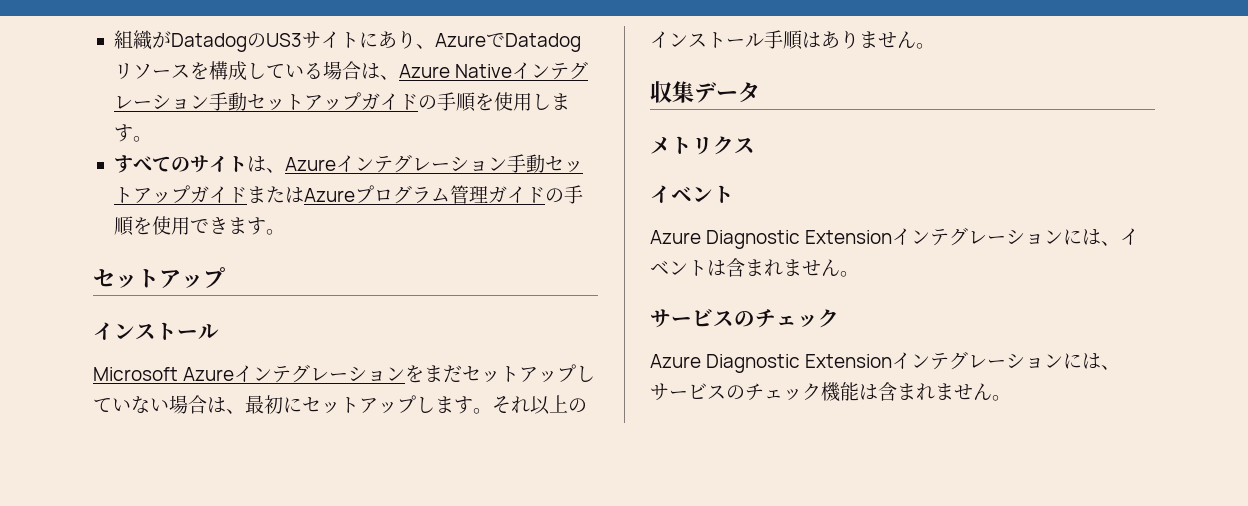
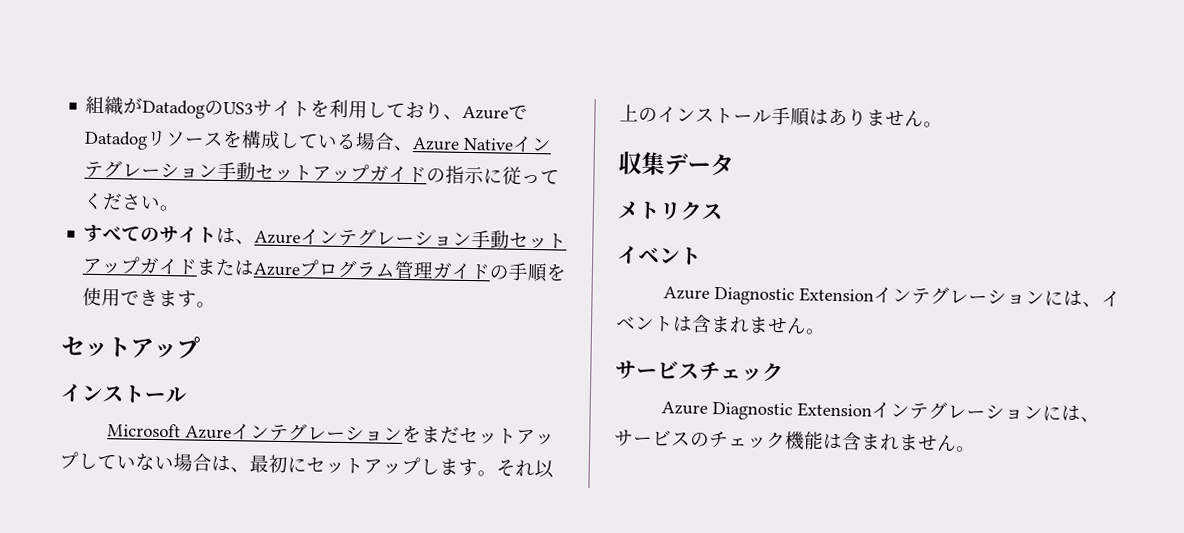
[358,31,397,48] にあ -> [310,99,426,119] を利用してお
[360,63,380,79] は -> (396, 141) none
[436,92,570,112] [113,124,133,142] 手順を使用します -> [445,165,561,185] [83,192,162,211] 指示に従ってください
[734,311,755,327] の -> (700, 371) none

